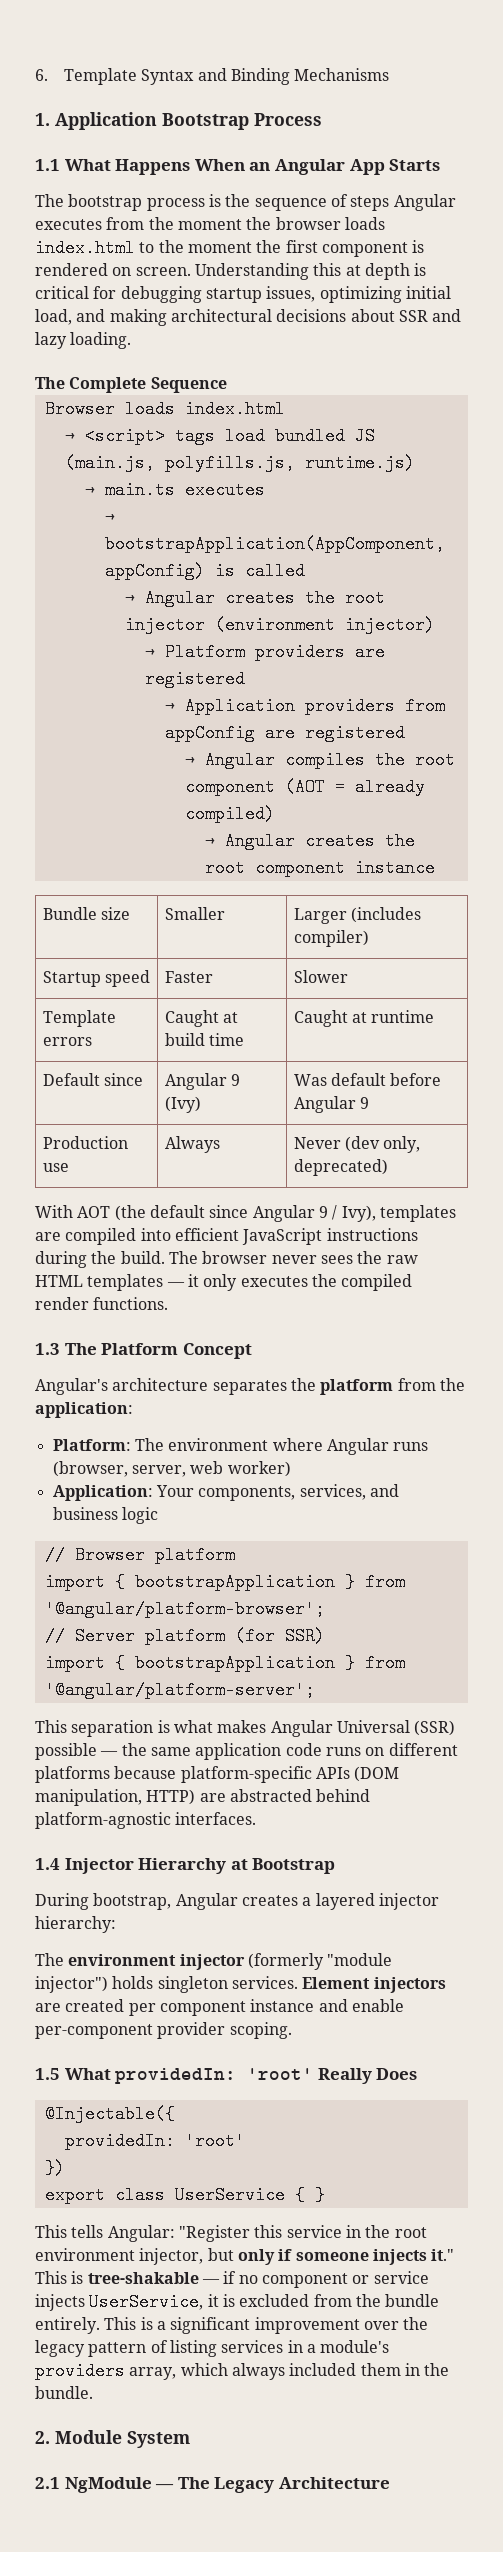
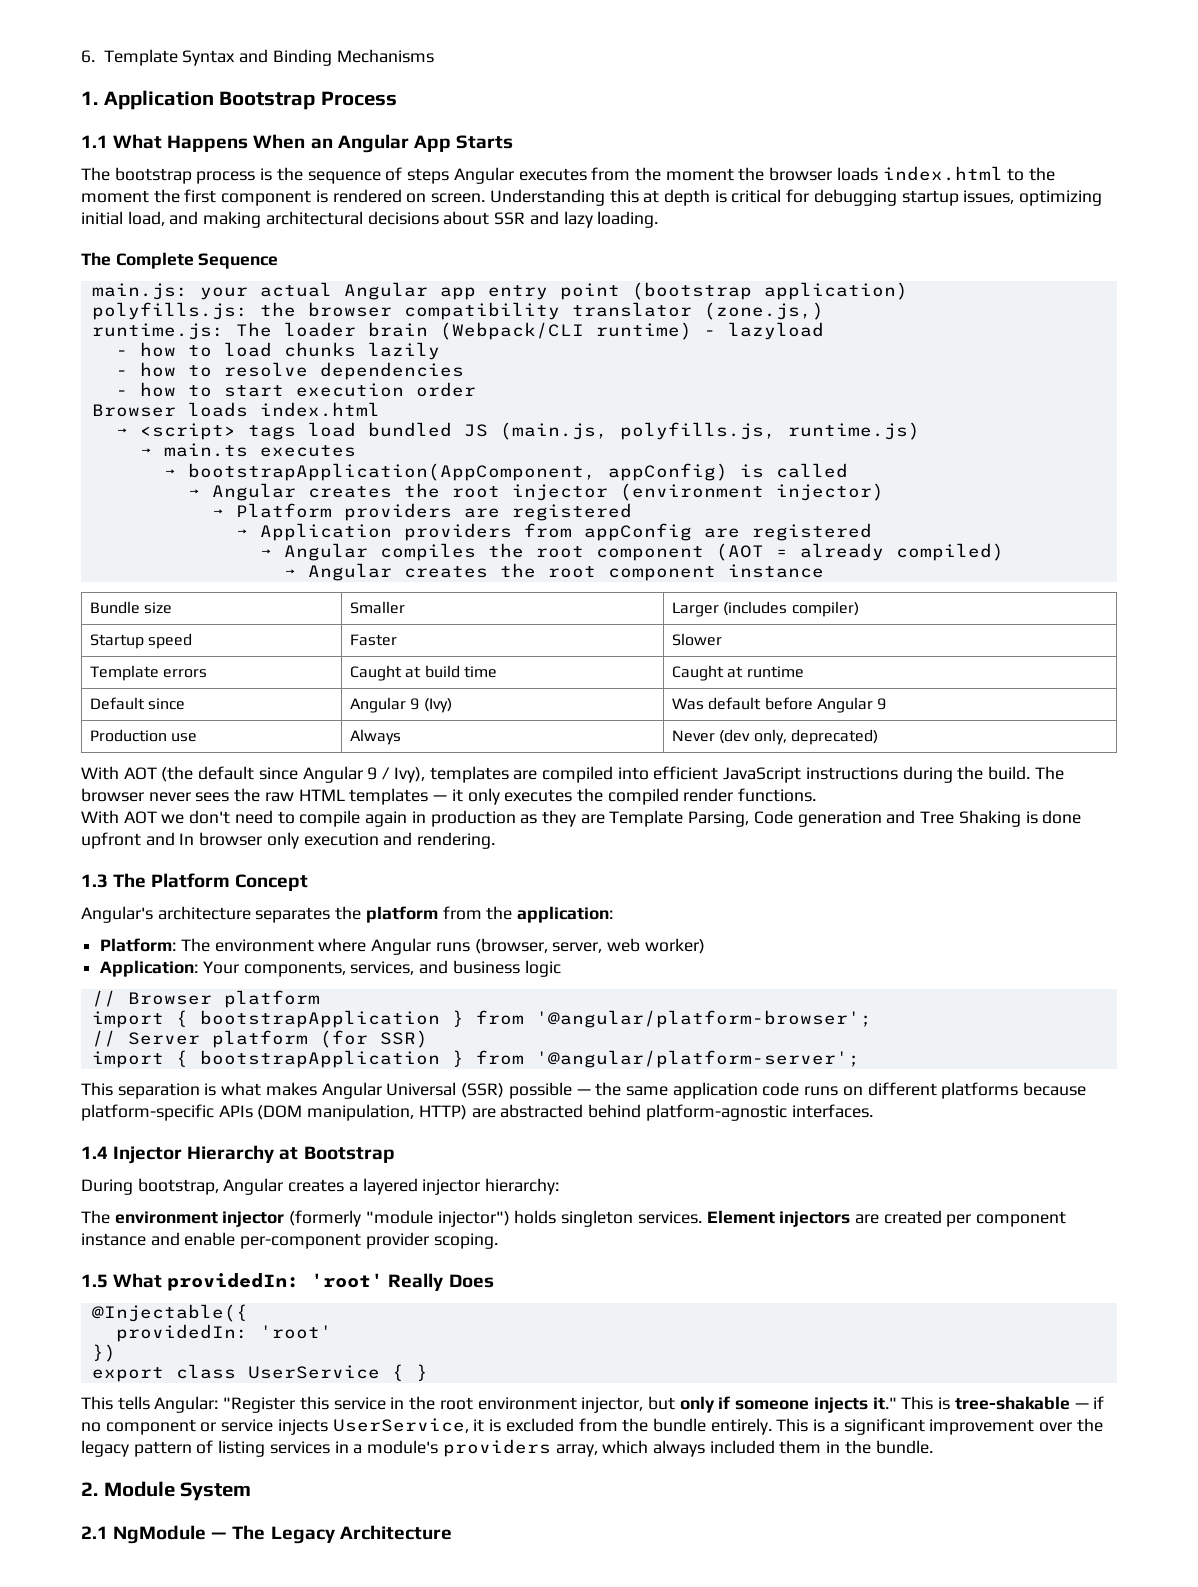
(227, 385) none -> [91,282,908,300] [91,302,824,320] [91,322,824,340] [115,342,440,360] [115,362,464,380] [115,382,476,397] // main.js: your actual Angular app entry point (bootstrap application) // polyfills.js: the browser compatibility translator (zone.js,) // runtime.js: The loader brain (Webpack/CLI runtime) - lazyload // - how to load chunks lazily // - how to resolve dependencies // - how to start execution order
(169, 1303) none -> [81,810,1082,827] [81,832,496,849] // With AOT we don't need to compile again in production as they are Template Parsing, Code generation and Tree Shaking is done upfront and In browser only execution and rendering.

